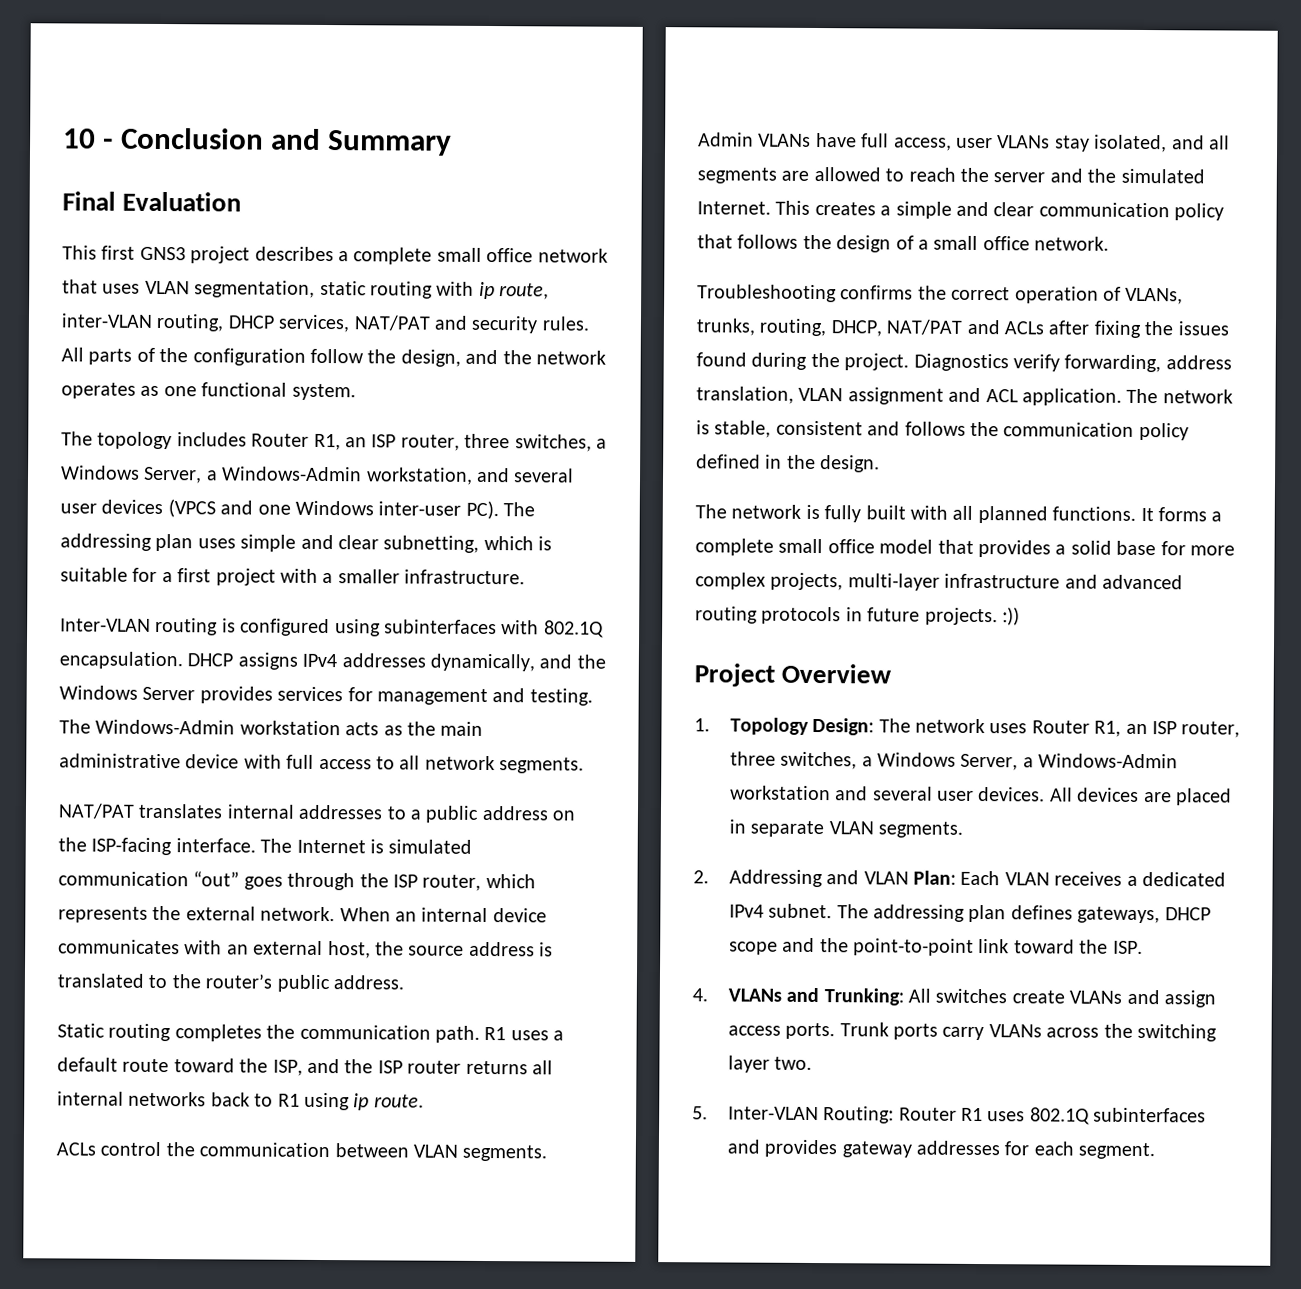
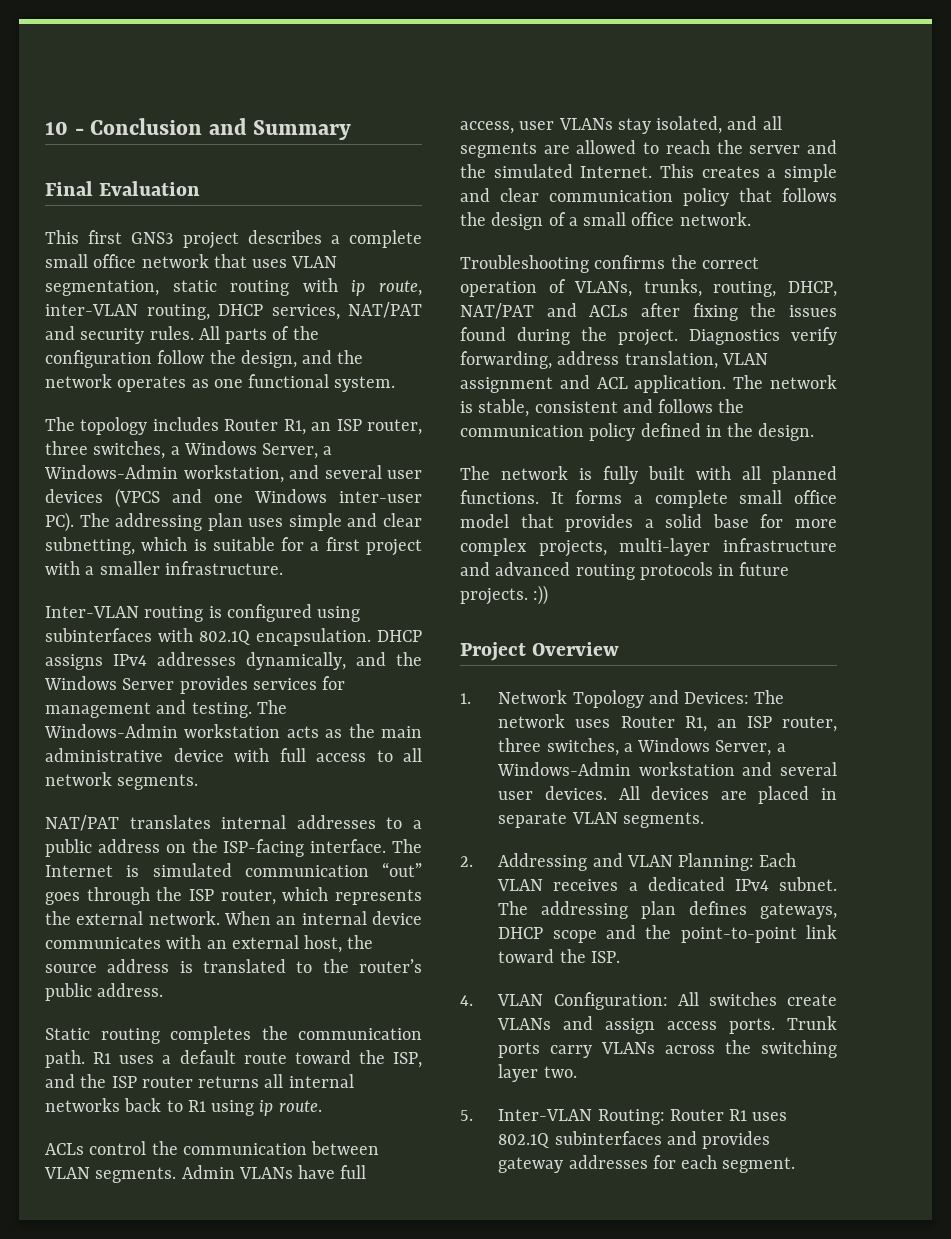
[729,717,875,736] Topology Design: -> [498,690,750,708] Network Topology and Devices:
[913,870,957,885] Plan: -> [678,853,755,871] Planning:
[727,987,904,1006] VLANs and Trunking: -> [497,992,668,1010] VLAN Configuration:

